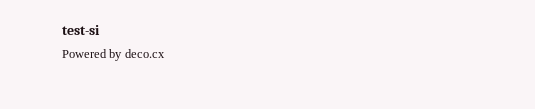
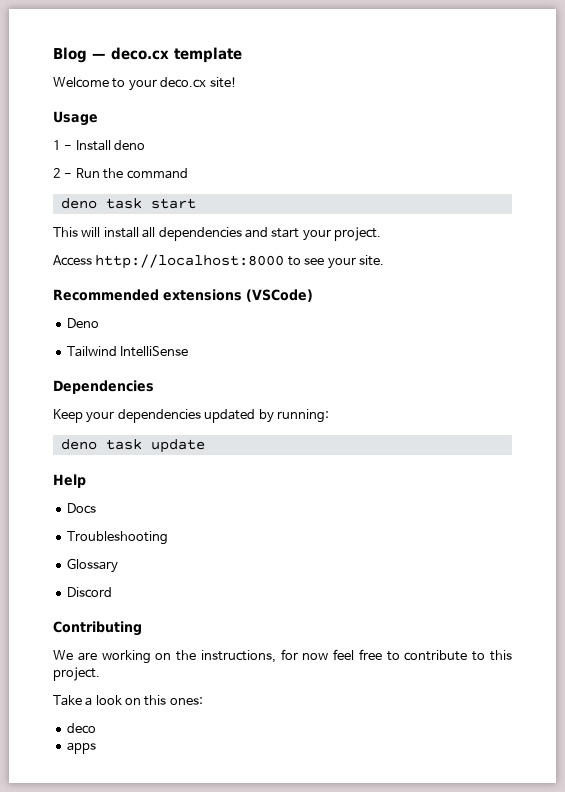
[62,25,100,35] [62,49,165,61] test-si // Powered by deco.cx -> [53,47,242,63] [53,77,237,91] [53,111,98,126] [53,140,146,151] [53,168,188,179] [60,198,196,209] [53,227,381,241] [53,254,384,269] [53,289,313,302] [66,318,99,328] [66,346,189,357] [53,380,154,394] [53,409,329,423] [60,439,205,453] [53,474,86,488] [66,503,96,514] [66,531,168,545] [66,558,118,573] [66,587,112,598] [53,621,142,636] [53,649,512,664] [53,667,100,681] [53,695,203,706] [66,723,96,734] [66,742,96,754] Blog — deco.cx template // Welcome to your deco.cx site! // Usage // 1 - Install deno // 2 - Run the command // deno task start // This will install all dependencies and start your project. // Access http://localhost:8000 to see your site. // Recommended extensions (VSCode) // Deno // Tailwind IntelliSense // Dependencies // Keep your dependencies updated by running: // deno task update // Help // Docs // Troubleshooting // Glossary // Discord // Contributing // We are working on the instructions, for now feel free to contribute to this project. // Take a look on this ones: // deco // apps

